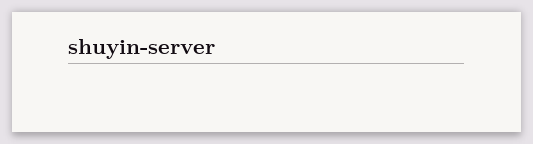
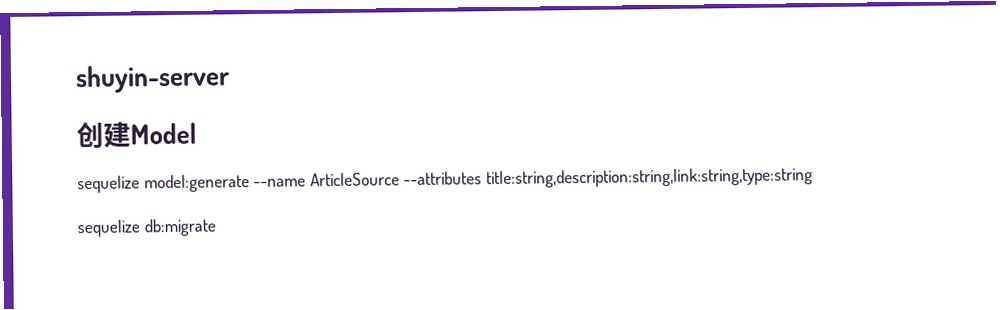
(215, 49) none -> [76,121,197,149] [77,167,813,194] [77,218,216,238] // 创建Model // sequelize model:generate --name ArticleSource --attributes title:string,description:string,link:string,type:string // sequelize db:migrate

